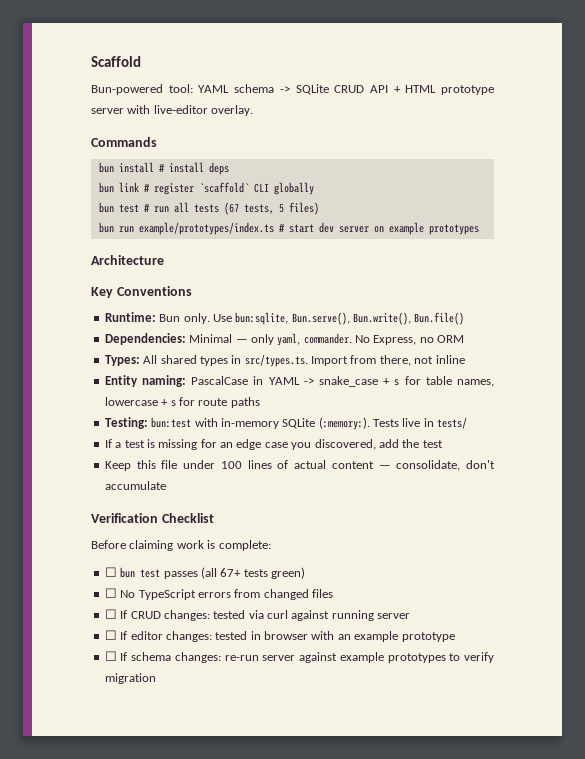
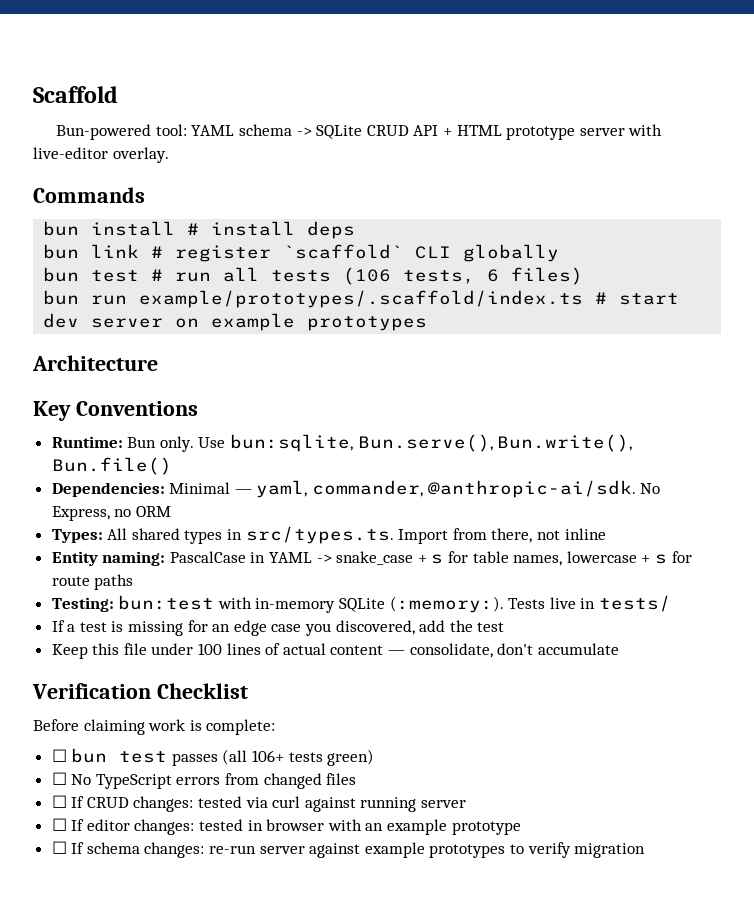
[223,202,284,215] (67 tests, 5 -> [343,267,500,285] (106 tests, 6
[138,222,274,235] example/prototypes/index.ts -> [139,290,584,308] example/prototypes/.scaffold/index.ts
[250,333,352,346] only yaml, commander. -> [256,480,636,498] yaml, commander, @anthropic-ai/sdk.
[220,568,242,577] 67+ -> [252,750,285,762] 106+

